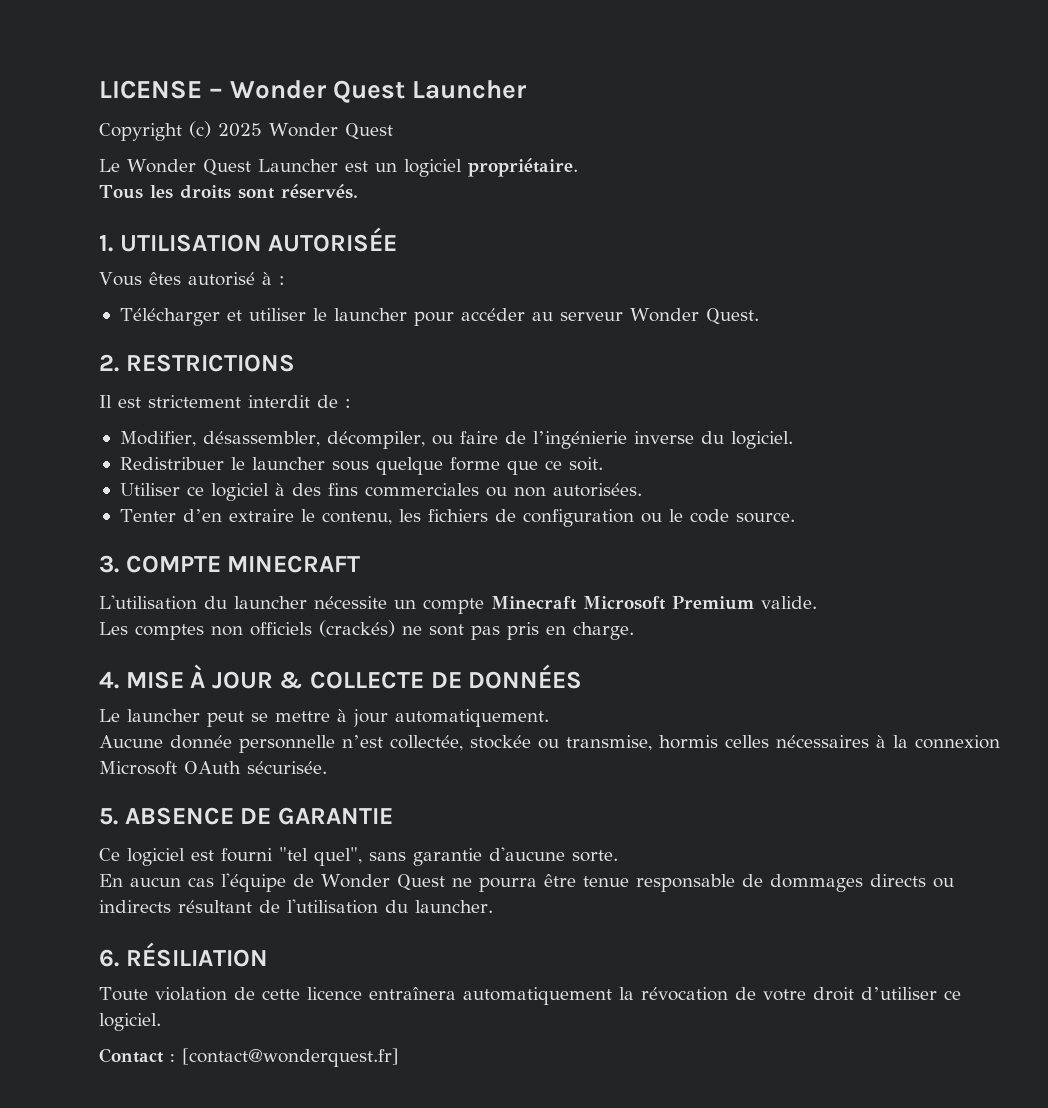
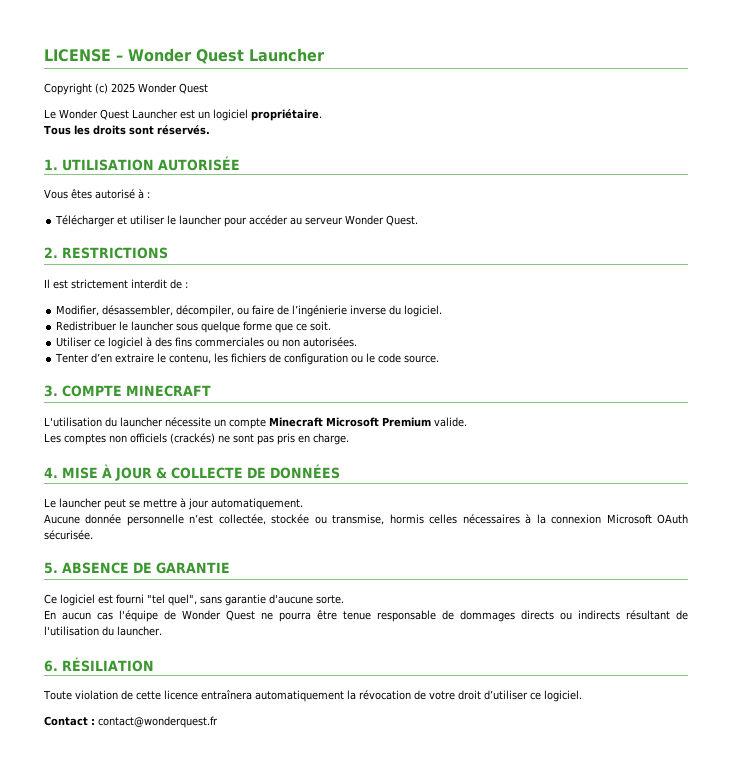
[182,1048,399,1067] [contact@wonderquest.fr] -> [98,716,218,728] contact@wonderquest.fr

